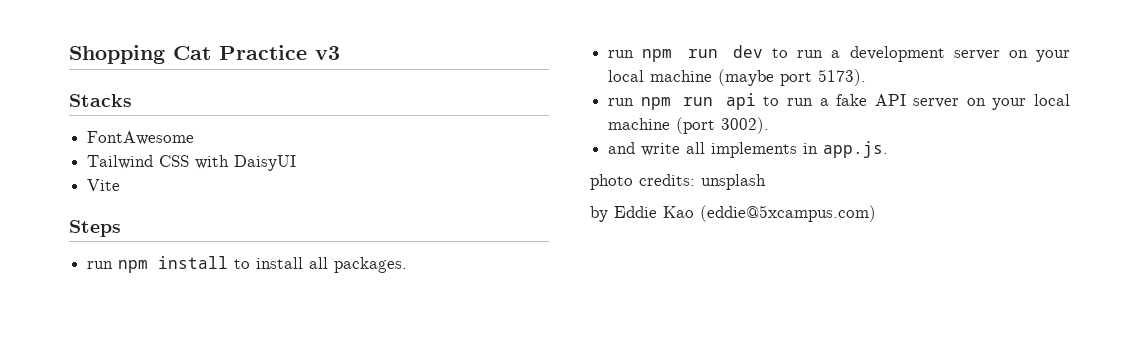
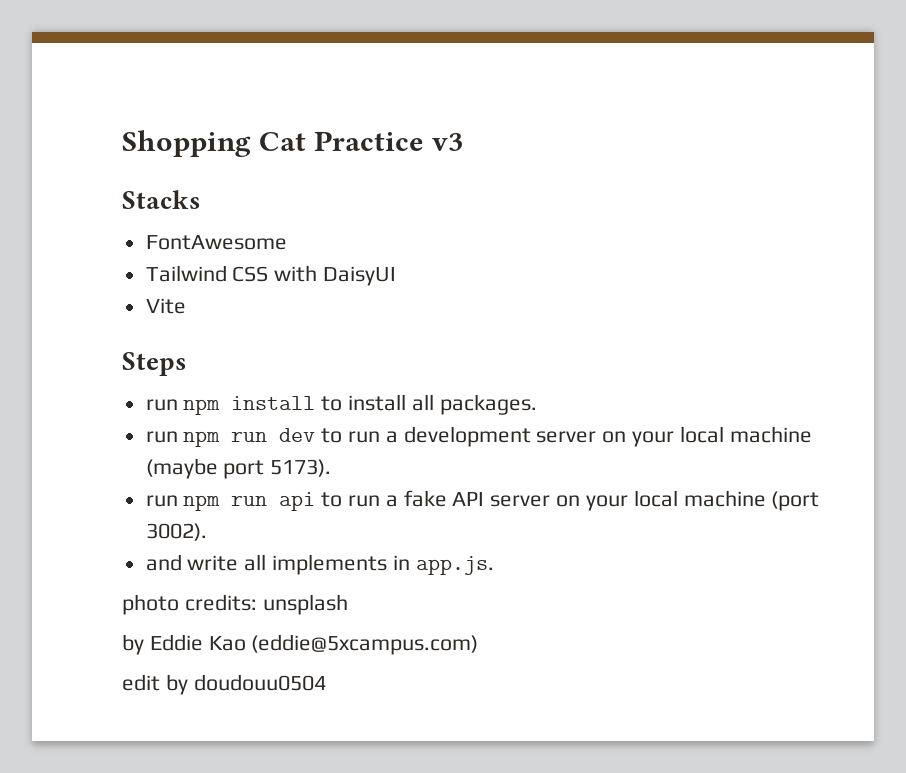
(876, 213) none -> [122,674,326,695] // edit by doudouu0504

